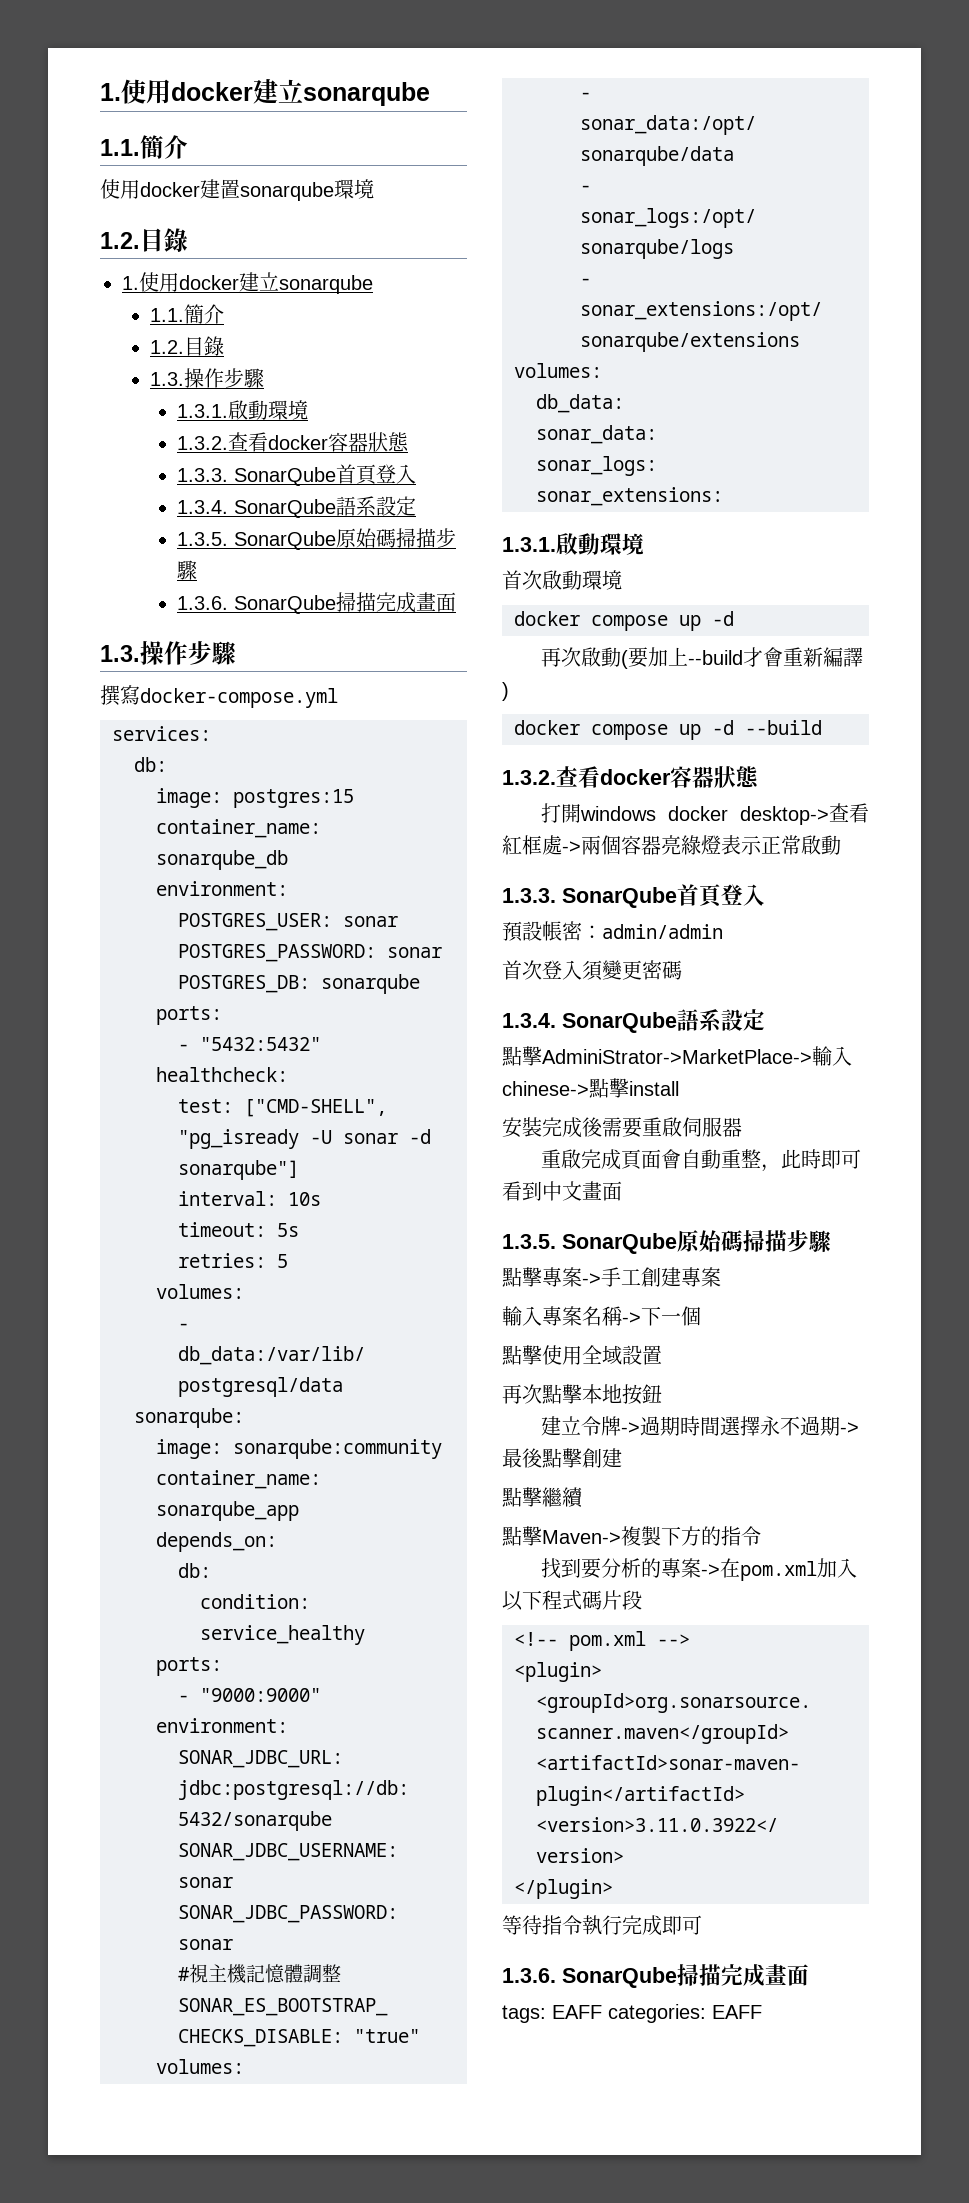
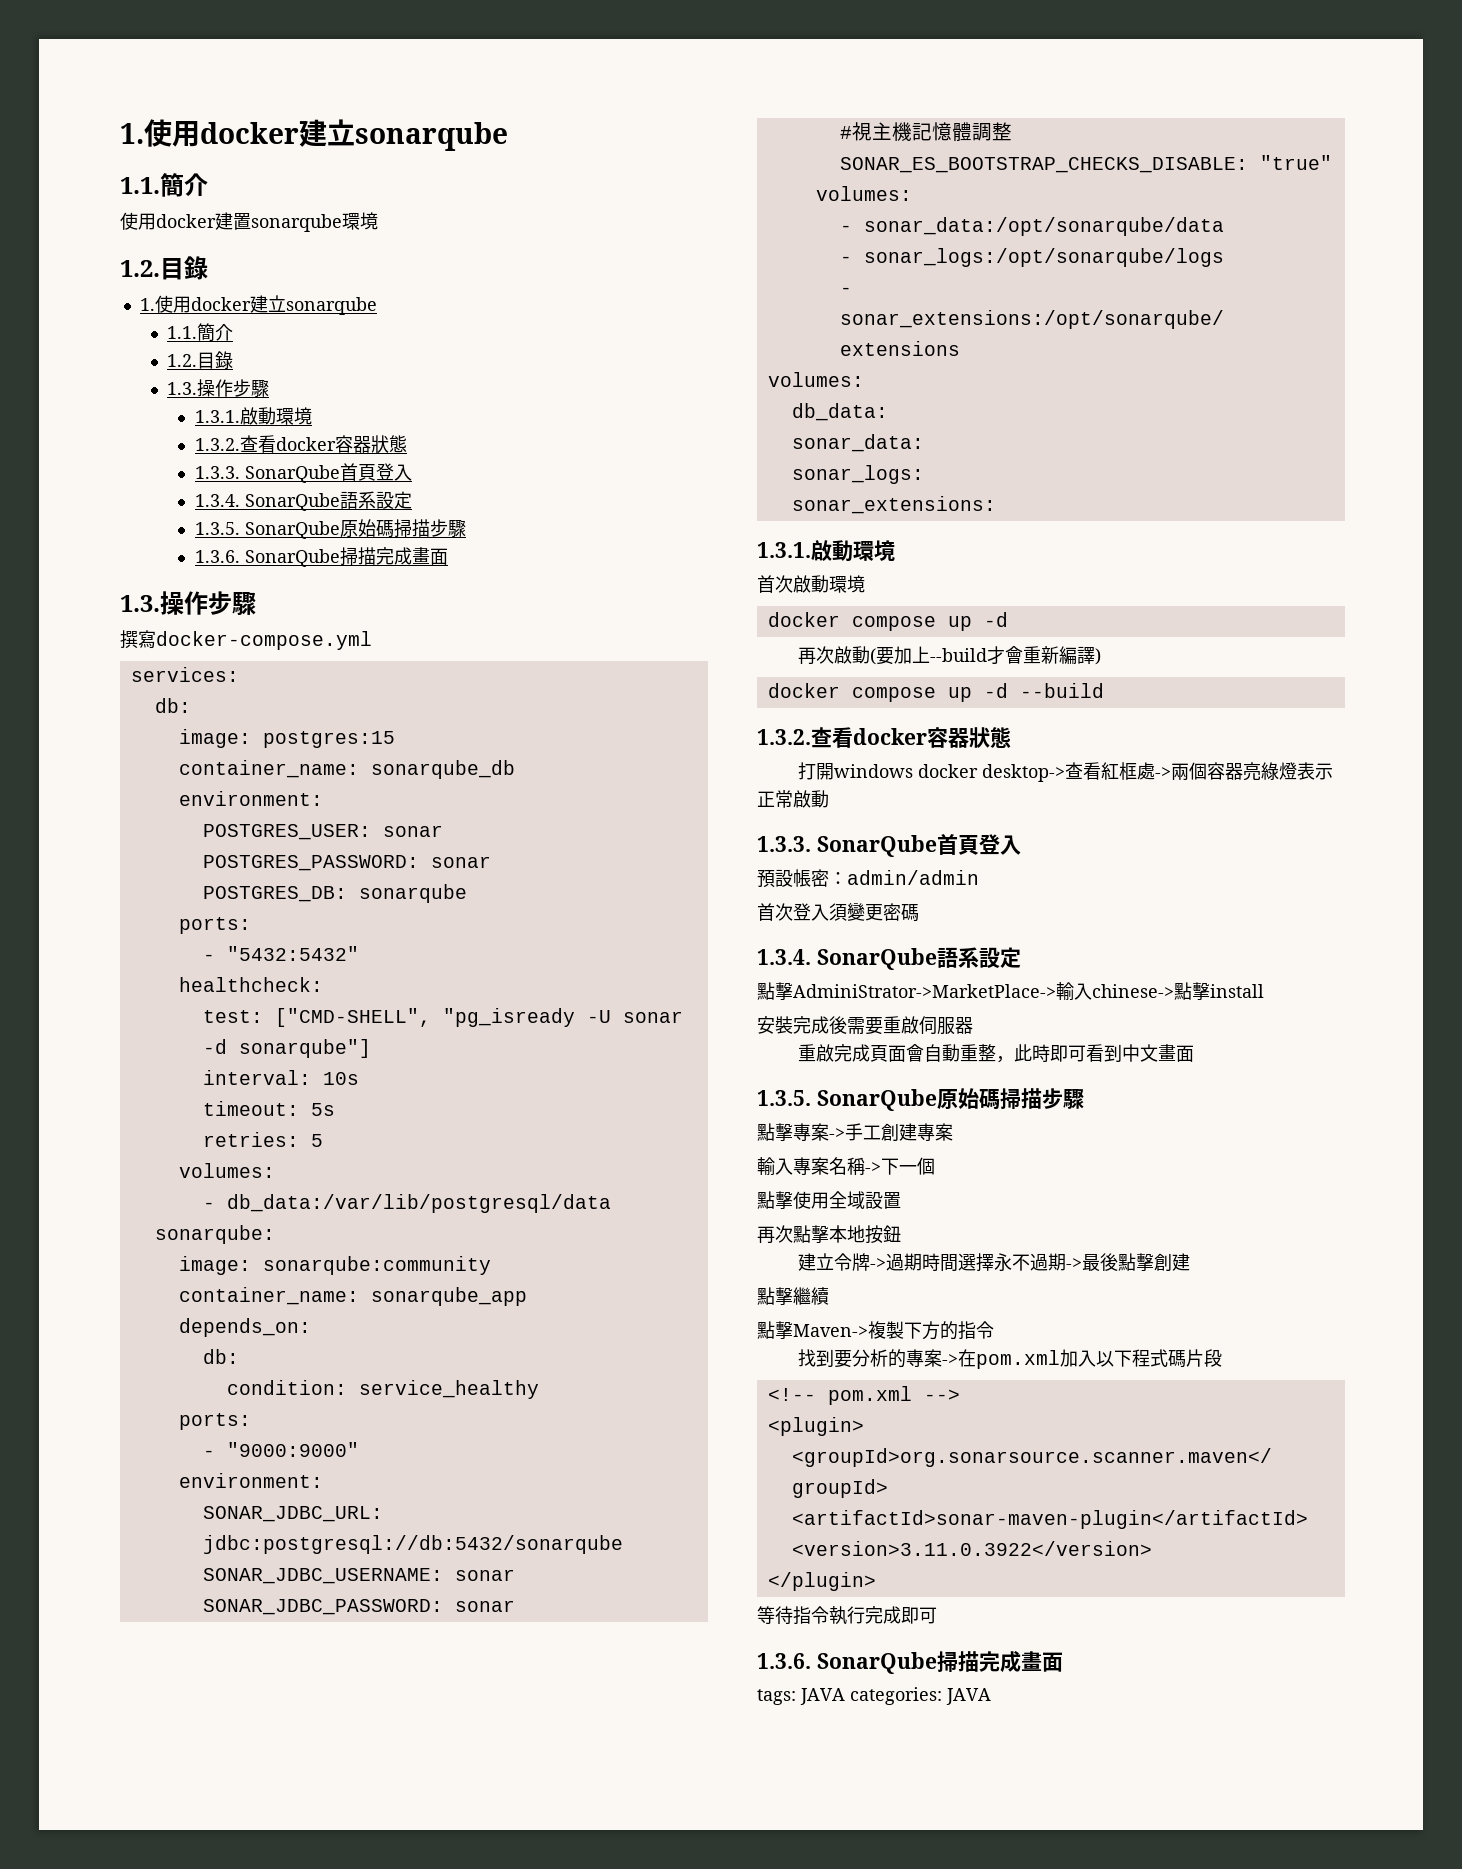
[552,2004,762,2023] EAFF categories: EAFF -> [800,1687,991,1705] JAVA categories: JAVA

